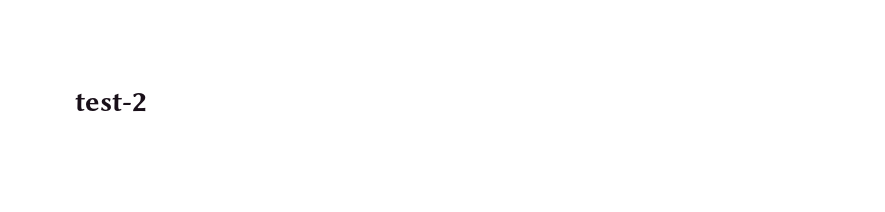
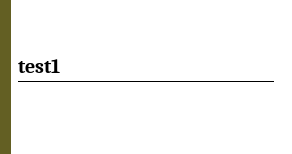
[75,93,147,112] test-2 -> [18,59,60,73] test1

